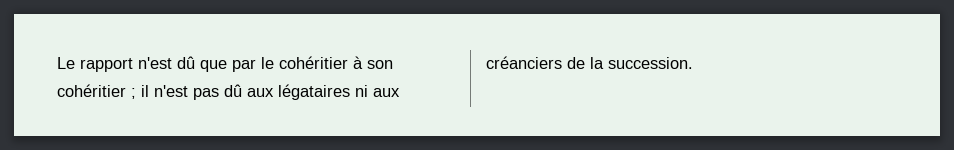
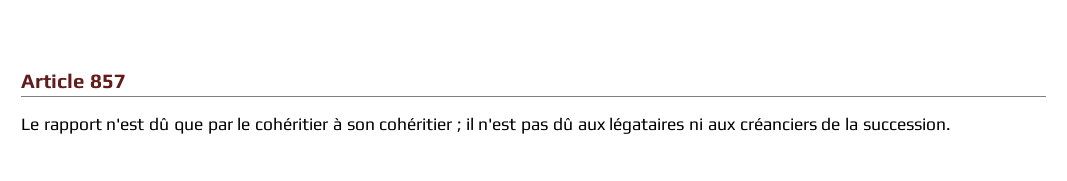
(57, 63) none -> [21,73,126,89] Article 857 //

